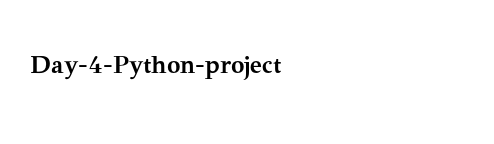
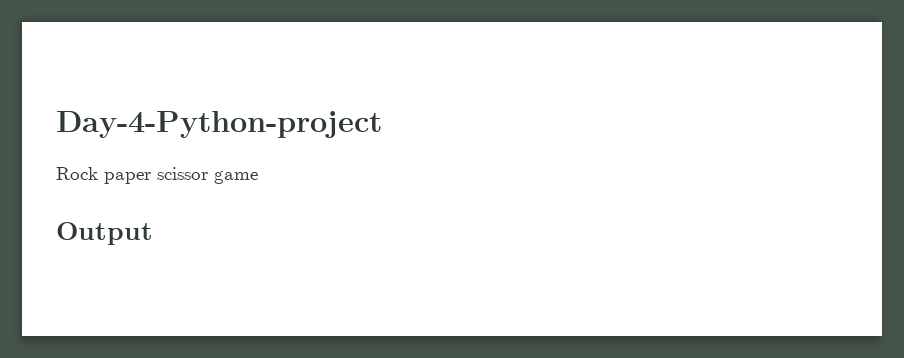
(282, 68) none -> [56,167,258,184] [56,222,153,245] // Rock paper scissor game // Output

